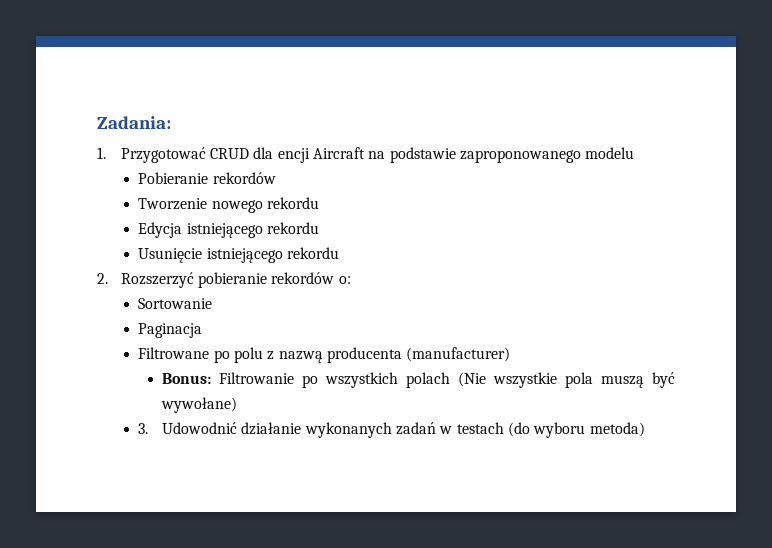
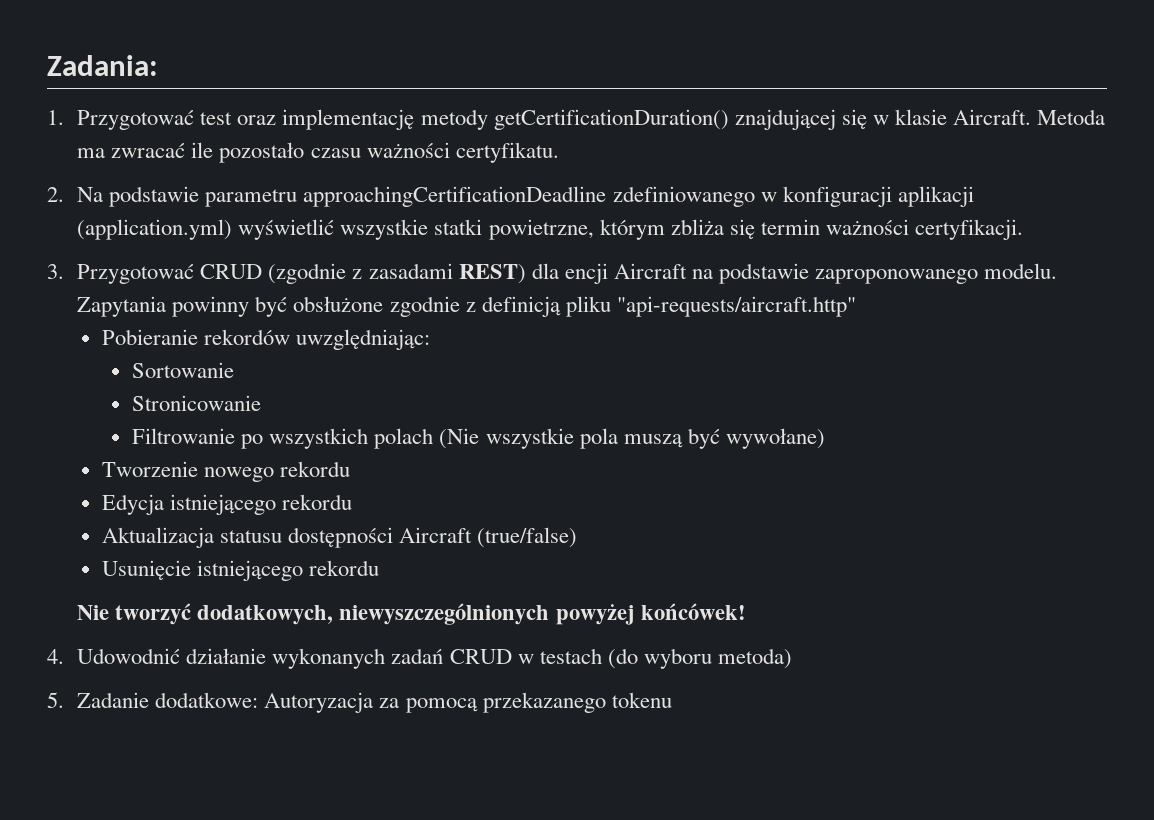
[210,148,250,159] CRUD -> [200,109,1106,130] [77,142,559,163] [47,186,974,207] [77,219,1023,240] [47,263,526,284] test oraz implementację metody getCertificationDuration() znajdującej się w klasie Aircraft. Metoda ma zwracać ile pozostało czasu ważności certyfikatu. // 2. Na podstawie parametru approachingCertificationDeadline zdefiniowanego w konfiguracji aplikacji (application.yml) wyświetlić wszystkie statki powietrzne, którym zbliża się termin ważności certyfikacji. // 3. Przygotować CRUD (zgodnie z zasadami REST)
[585,147,635,159] [138,172,276,184] [138,197,319,213] [138,222,319,238] [138,247,339,263] [97,272,351,288] [138,298,213,309] [138,323,203,338] [138,347,511,363] [162,373,212,384] modelu // Pobieranie rekordów // Tworzenie nowego rekordu // Edycja istniejącego rekordu // Usunięcie istniejącego rekordu // 2. Rozszerzyć pobieranie rekordów o: // Sortowanie // Paginacja // Filtrowane po polu z nazwą producenta (manufacturer) // Bonus: -> [984,263,1058,279] [77,296,856,317] [101,329,431,350] [132,362,235,378] [132,395,262,411] modelu. Zapytania powinny być obsłużone zgodnie z definicją pliku "api-requests/aircraft.http" // Pobieranie rekordów uwzględniając: // Sortowanie // Stronicowanie //
[138,423,149,434] 3. -> [101,461,351,482] [101,494,353,515] [101,527,578,548] [101,560,380,581] [77,603,746,625] [47,649,64,664] Tworzenie nowego rekordu // Edycja istniejącego rekordu // Aktualizacja statusu dostępności Aircraft (true/false) // Usunięcie istniejącego rekordu // Nie tworzyć dodatkowych, niewyszczególnionych powyżej końcówek! // 4.
(437, 428) none -> [449,649,512,664] CRUD
(645, 429) none -> [47,692,672,713] // 5. Zadanie dodatkowe: Autoryzacja za pomocą przekazanego tokenu

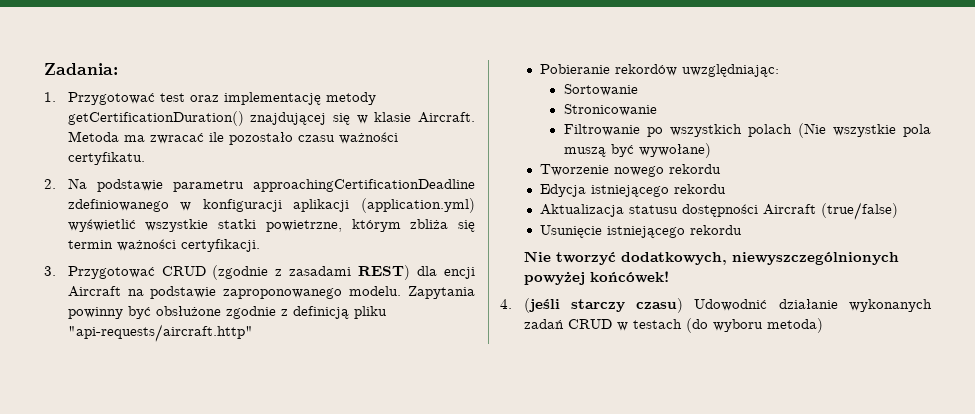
(64, 656) none -> [523,298,684,313] (jeśli starczy czasu)
[47,692,672,713] // 5. Zadanie dodatkowe: Autoryzacja za pomocą przekazanego tokenu -> (823, 325) none

